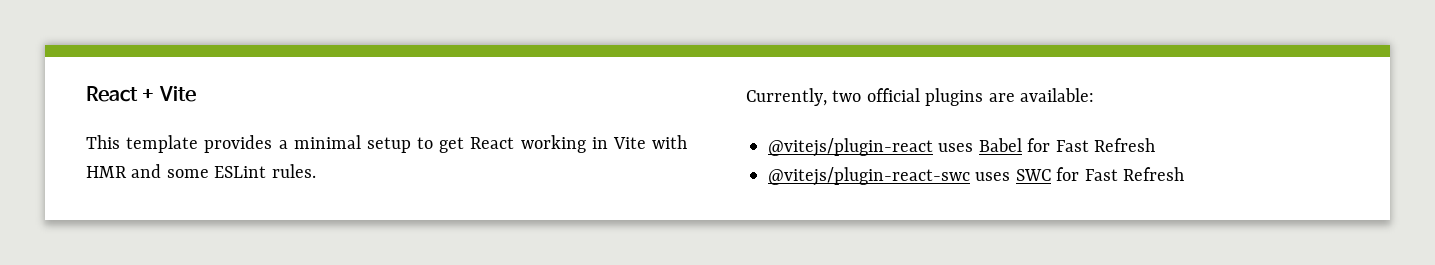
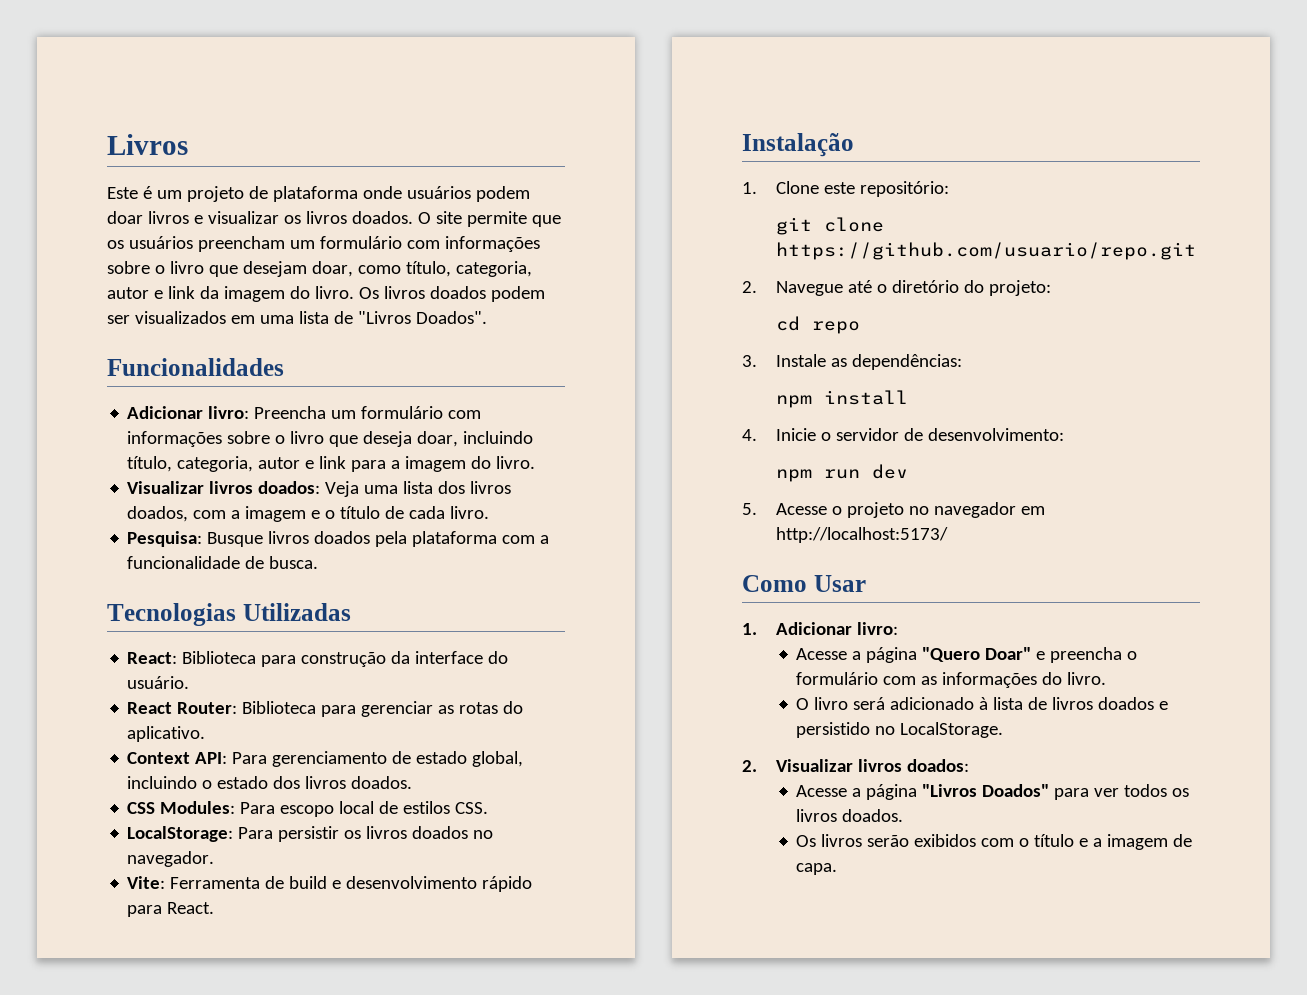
[86,86,196,102] [86,135,687,153] [86,164,316,178] [746,88,1094,106] [768,138,1155,157] [768,167,1184,186] React + Vite // This template provides a minimal setup to get React working in Vite with HMR and some ESLint rules. // Currently, two official plugins are available: // @vitejs/plugin-react uses Babel for Fast Refresh // @vitejs/plugin-react-swc uses SWC for Fast Refresh -> [107,134,188,155] [107,186,530,202] [107,211,561,227] [107,236,540,252] [107,261,532,277] [107,286,545,302] [107,311,487,324] [107,358,284,376] [127,406,482,419] [127,431,534,447] [127,456,536,472] [127,481,512,497] [127,506,490,522] [127,531,550,547] [127,556,319,569] [107,603,351,626] [127,651,509,667] [127,676,190,689] [127,701,524,717] [127,726,206,742] [127,751,524,767] [127,776,413,789] [127,801,489,817] [127,826,494,842] [127,851,215,867] [127,876,533,892] [127,902,215,917] [742,133,854,157] [742,181,949,197] [775,217,884,235] [775,242,1196,260] [742,280,1051,296] [775,316,860,334] [742,354,962,370] [775,390,908,408] [742,428,1064,441] [775,464,908,482] [742,502,1045,518] [775,527,948,543] [742,575,866,592] [742,622,898,635] [796,647,1138,663] [796,672,1107,688] [796,697,1169,710] [796,722,1004,738] [742,759,969,772] [796,784,1190,800] [796,809,904,822] [796,834,1193,850] [796,863,838,875] Livros // Este é um projeto de plataforma onde usuários podem doar livros e visualizar os livros doados. O site permite que os usuários preencham um formulário com informações sobre o livro que desejam doar, como título, categoria, autor e link da imagem do livro. Os livros doados podem ser visualizados em uma lista de "Livros Doados". // Funcionalidades // Adicionar livro: Preencha um formulário com informações sobre o livro que deseja doar, incluindo título, categoria, autor e link para a imagem do livro. // Visualizar livros doados: Veja uma lista dos livros doados, com a imagem e o título de cada livro. // Pesquisa: Busque livros doados pela plataforma com a funcionalidade de busca. // Tecnologias Utilizadas // React: Biblioteca para construção da interface do usuário. // React Router: Biblioteca para gerenciar as rotas do aplicativo. // Context API: Para gerenciamento de estado global, incluindo o estado dos livros doados. // CSS Modules: Para escopo local de estilos CSS. // LocalStorage: Para persistir os livros doados no navegador. // Vite: Ferramenta de build e desenvolvimento rápido para React. // Instalação // 1. Clone este repositório: // git clone https://github.com/usuario/repo.git // 2. Navegue até o diretório do projeto: // cd repo // 3. Instale as dependências: // npm install // 4. Inicie o servidor de desenvolvimento: // npm run dev // 5. Acesse o projeto no navegador em http://localhost:5173/ // Como Usar // 1. Adicionar livro: // Acesse a página "Quero Doar" e preencha o formulário com as informações do livro. // O livro será adicionado à lista de livros doados e persistido no LocalStorage. // 2. Visualizar livros doados: // Acesse a página "Livros Doados" para ver todos os livros doados. // Os livros serão exibidos com o título e a imagem de capa.

